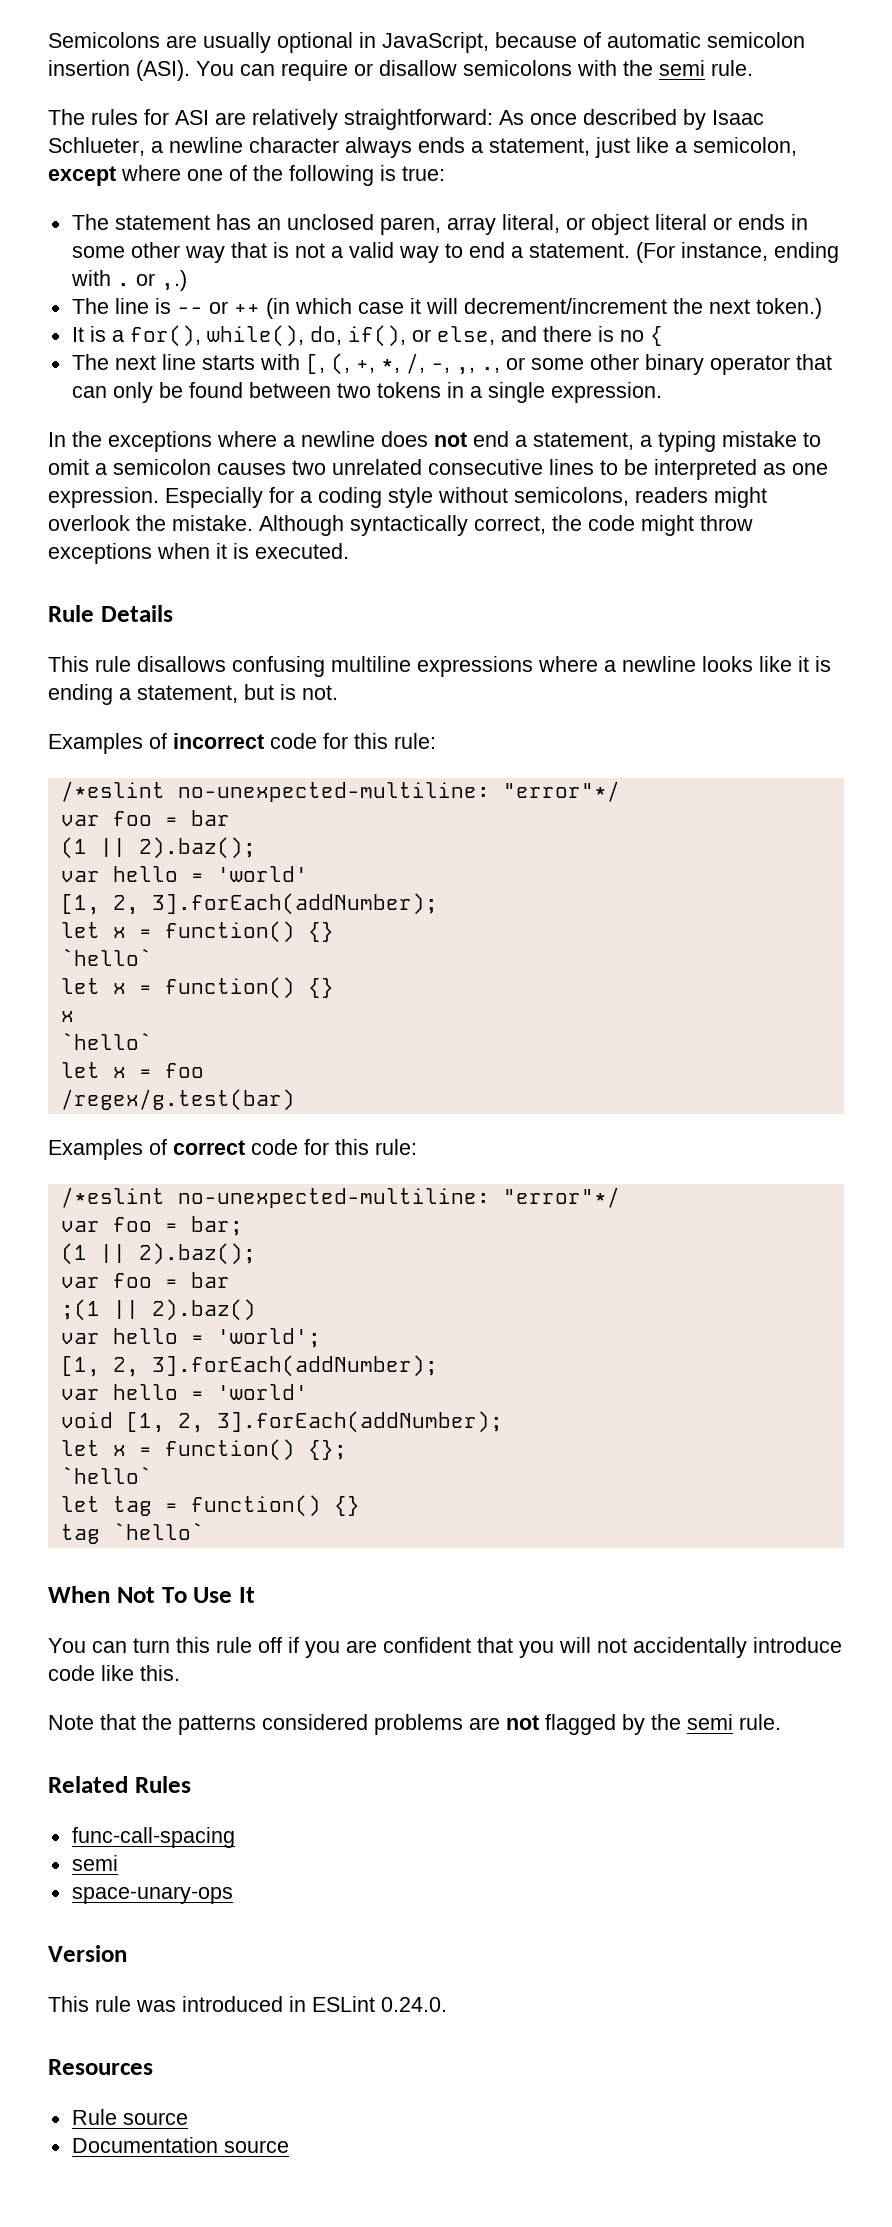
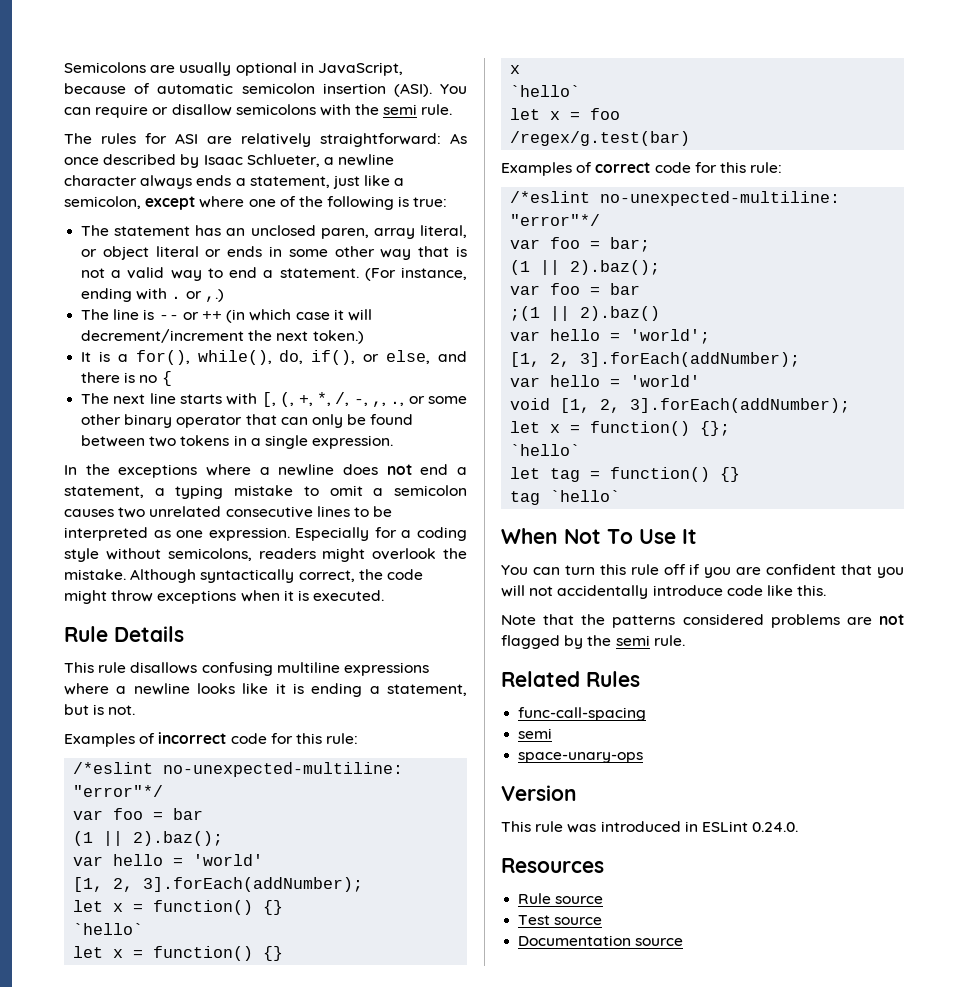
(188, 2118) none -> [518,915,603,925] // Test source

